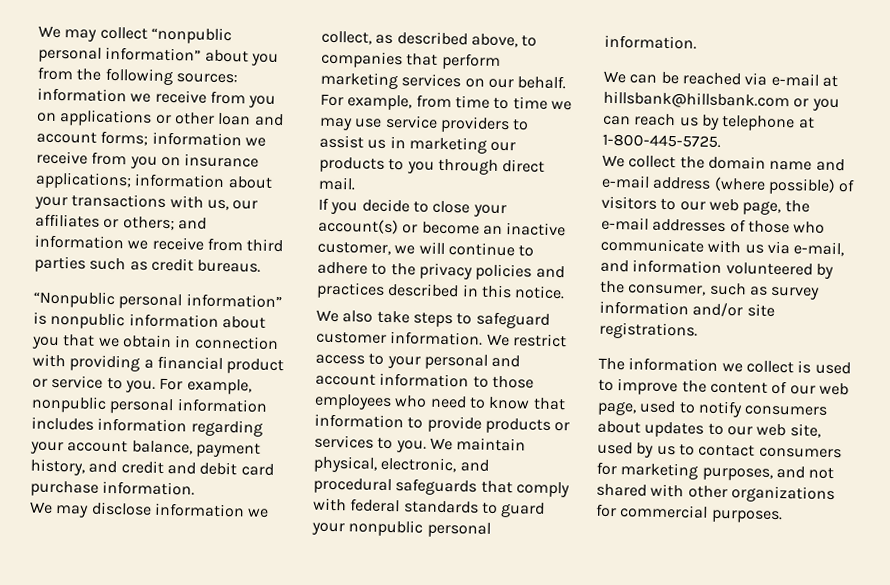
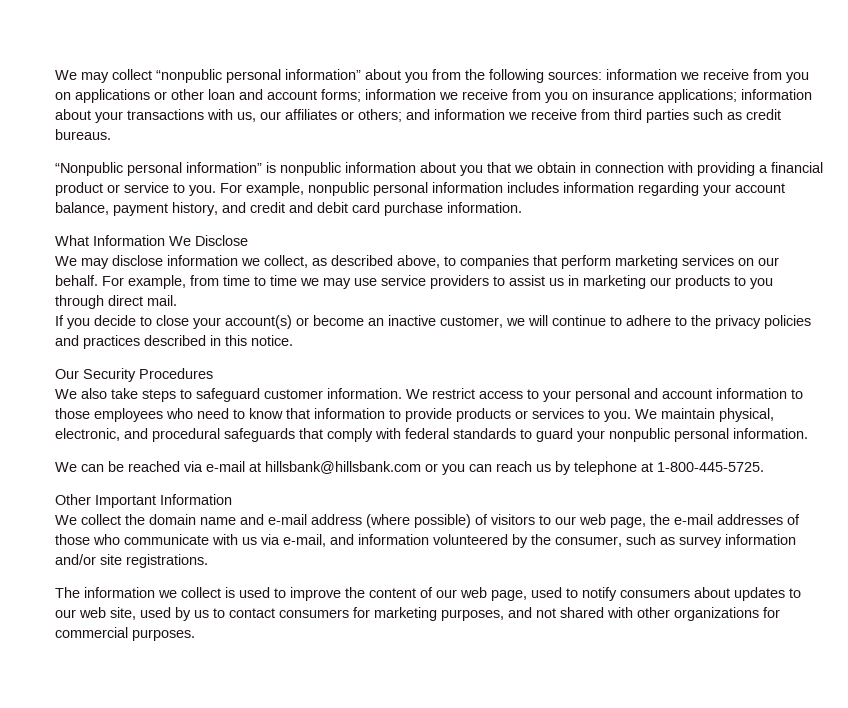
(196, 488) none -> [55,235,248,246] // What Information We Disclose
(566, 292) none -> [55,368,213,382] // Our Security Procedures
(721, 140) none -> [55,494,232,508] // Other Important Information

